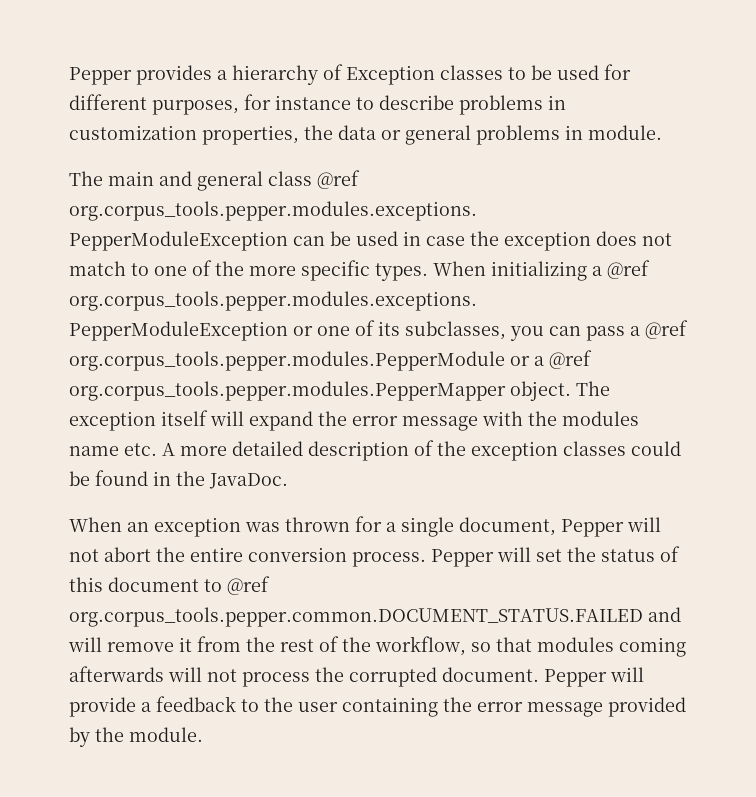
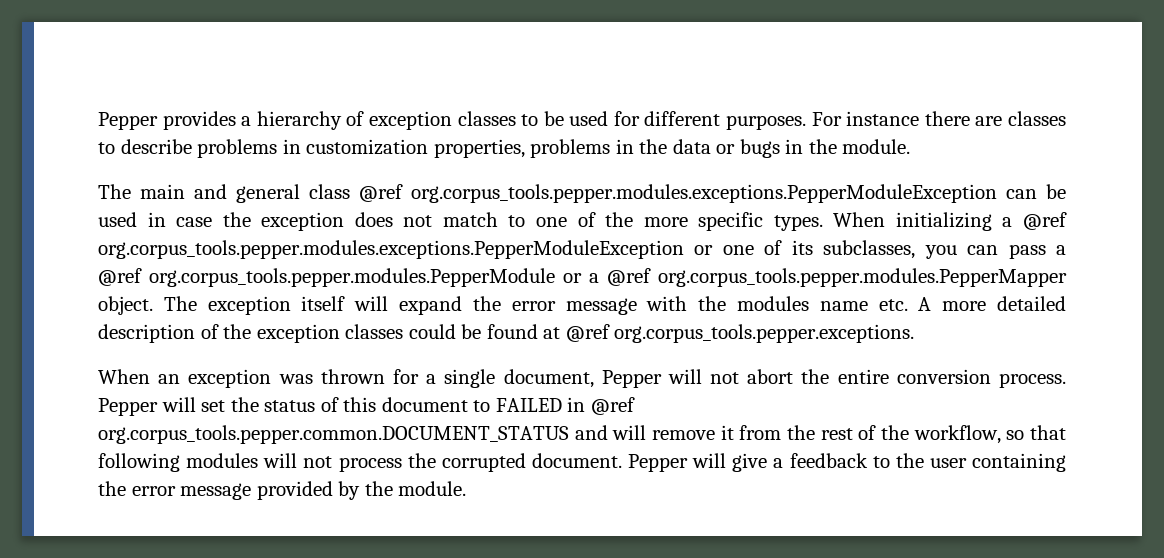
[346,65,435,85] Exception -> [368,111,452,130] exception
[152,94,351,115] purposes, for instance -> [726,111,1067,130] purposes. For instance there are classes
(299, 135) none -> [530,139,634,158] problems in
[405,125,583,145] general problems in -> [739,139,837,158] bugs in the
[153,471,288,489] in the JavaDoc. -> [543,324,915,343] at @ref org.corpus_tools.pepper.exceptions.
[227,576,270,595] [69,607,643,627] @ref org.corpus_tools.pepper.common.DOCUMENT_STATUS.FAILED -> [495,397,635,415] [98,425,569,444] FAILED in @ref org.corpus_tools.pepper.common.DOCUMENT_STATUS
[537,637,686,657] [69,666,164,682] modules coming afterwards -> [98,453,259,472] following modules
[69,697,136,717] provide -> [732,453,768,472] give

